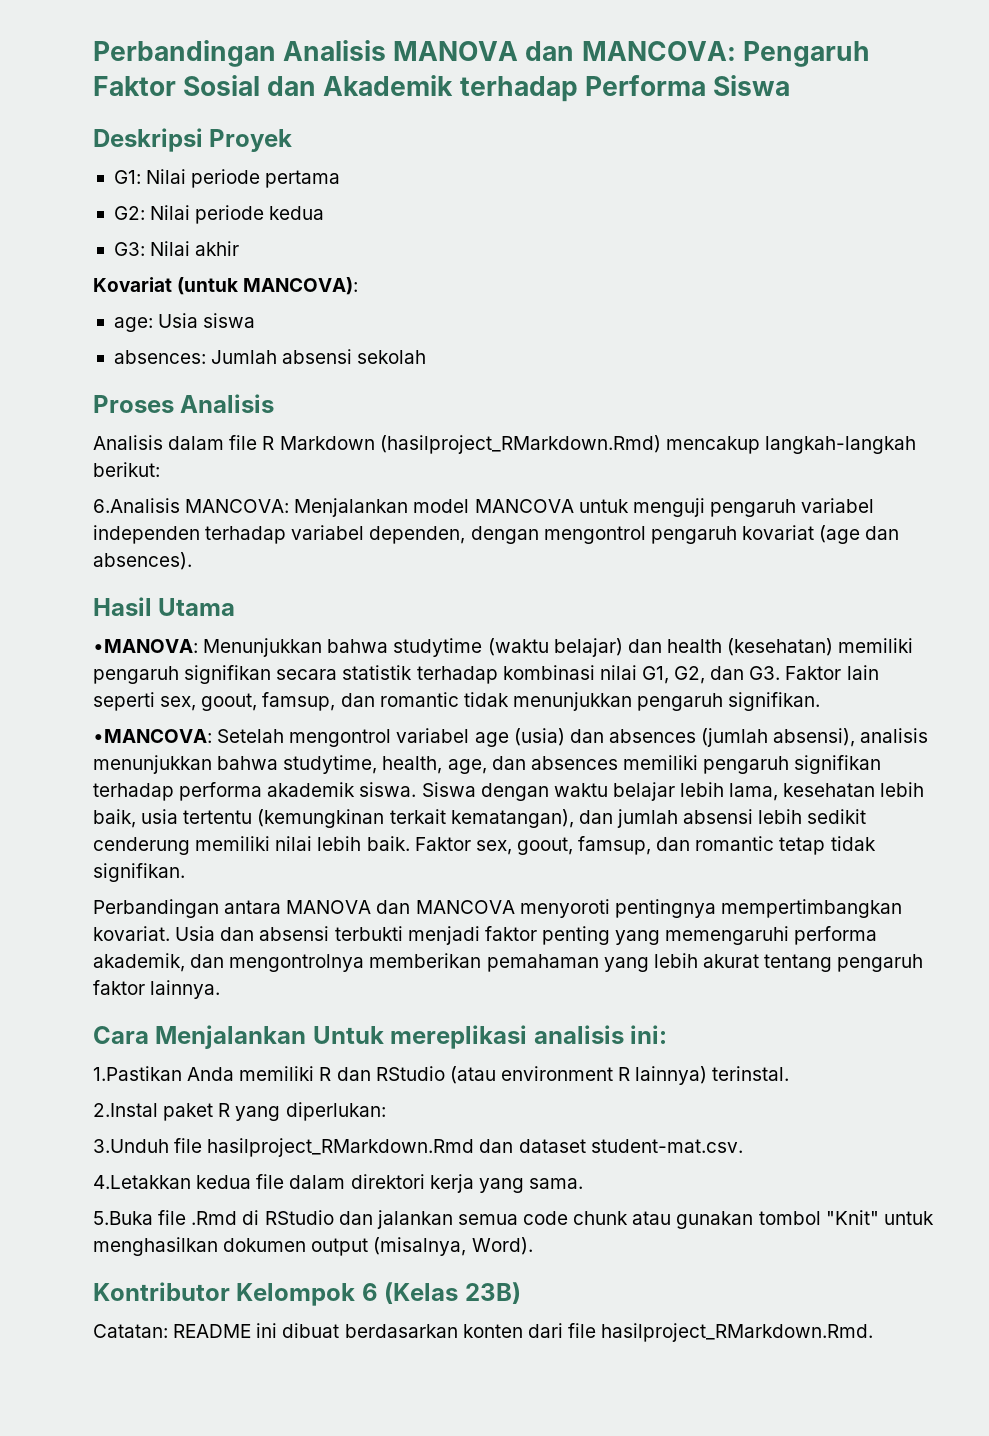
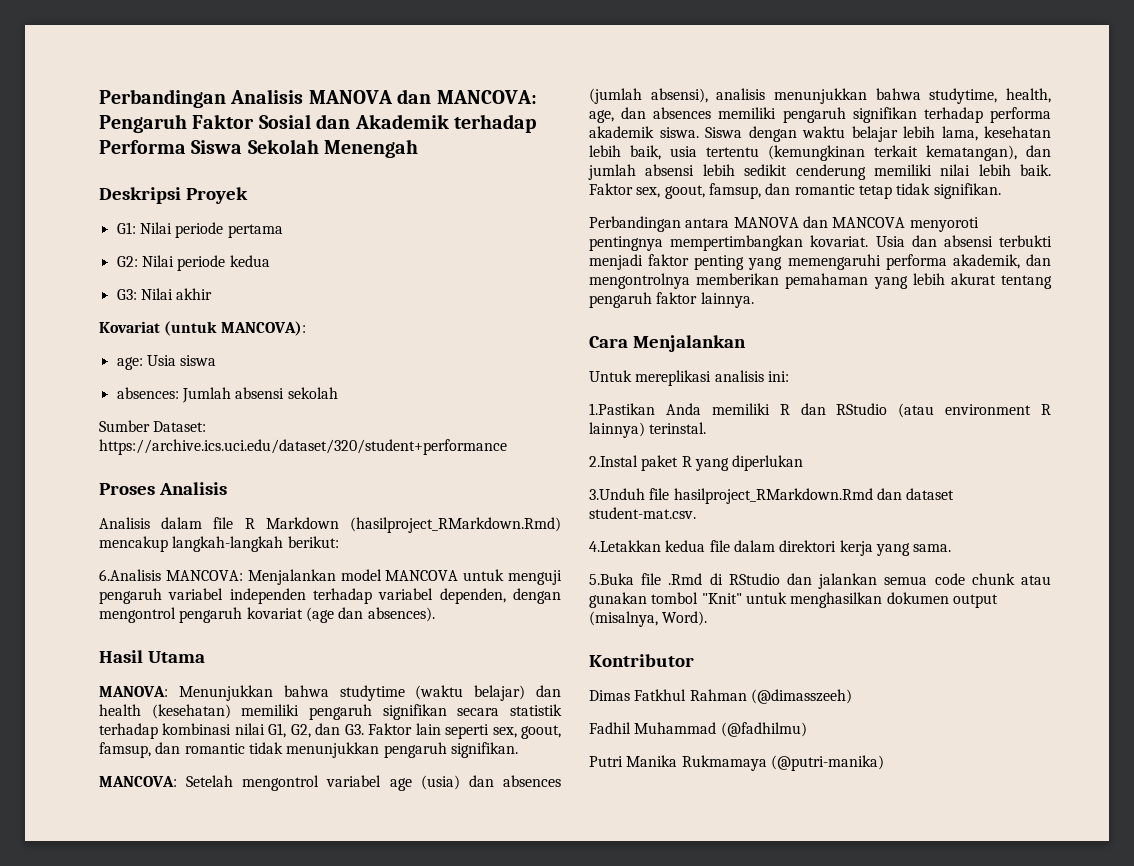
(790, 85) none -> [247,139,419,158] Sekolah Menengah
(427, 357) none -> [99,420,207,432] [99,439,507,455] // Sumber Dataset: https://archive.ics.uci.edu/dataset/320/student+performance
[93,639,198,653] •MANOVA: -> [99,686,168,697] MANOVA:
[93,729,212,743] •MANCOVA: -> [99,776,177,787] MANCOVA:
(307, 1037) none -> (746, 343) //
[285,1102,386,1121] diperlukan: -> [732,455,804,471] diperlukan
[236,1282,521,1306] [93,1323,874,1342] Kelompok 6 (Kelas 23B) // Catatan: README ini dibuat berdasarkan konten dari file hasilproject_RMarkdown.Rmd. -> [589,689,852,704] [589,722,807,737] [589,755,884,771] // Dimas Fatkhul Rahman (@dimasszeeh) // Fadhil Muhammad (@fadhilmu) // Putri Manika Rukmamaya (@putri-manika)

